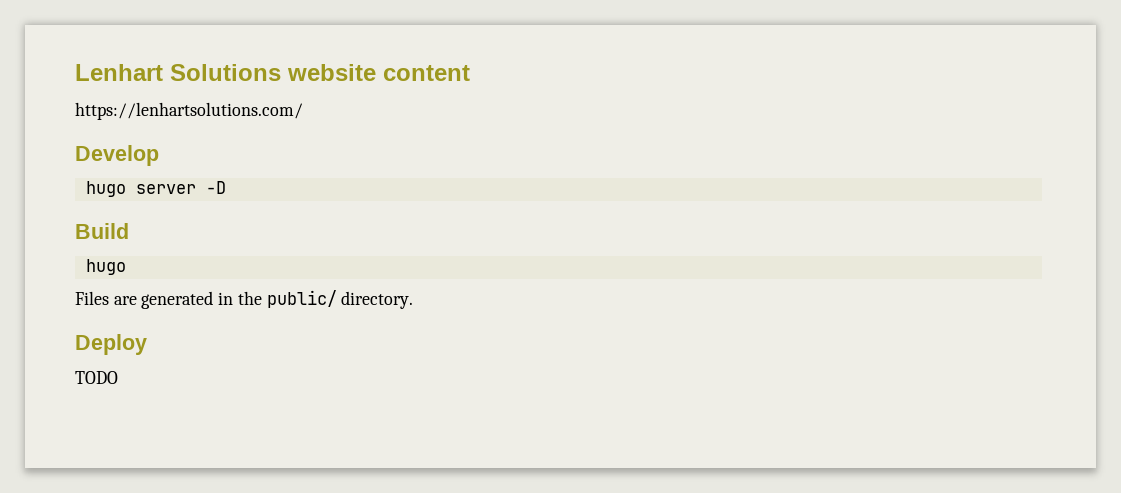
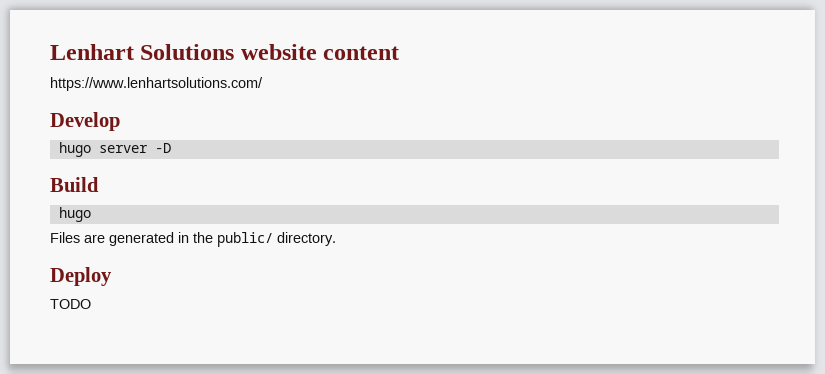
[75,102,303,120] https://lenhartsolutions.com/ -> [50,77,263,91] https://www.lenhartsolutions.com/

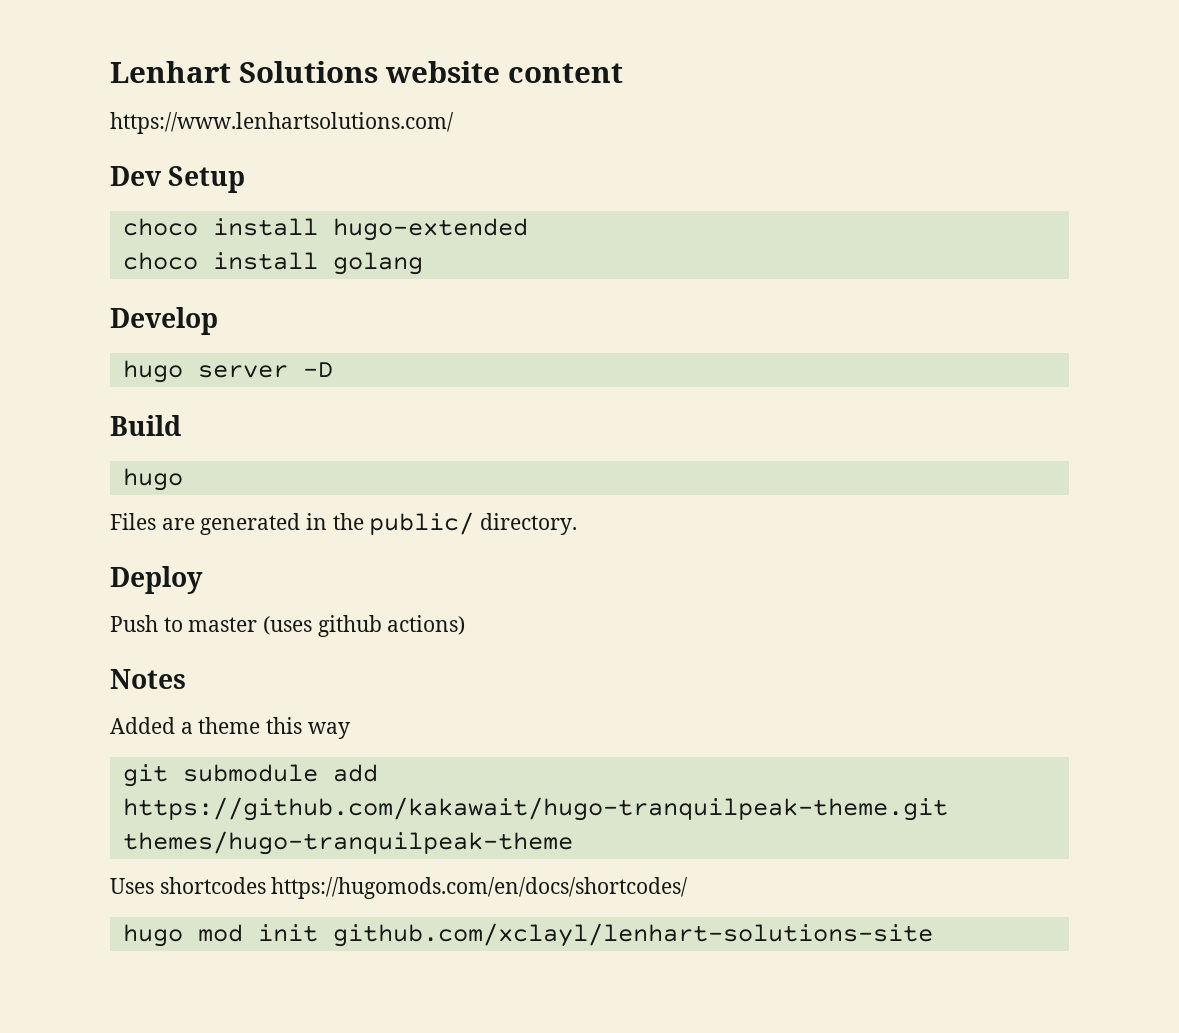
(263, 84) none -> [110,166,246,193] [122,218,528,241] [122,252,423,275] // Dev Setup // choco install hugo-extended // choco install golang
[50,299,91,309] TODO -> [110,615,466,637] [110,669,186,689] [110,717,350,739] [122,764,378,787] [122,797,948,821] [122,831,573,855] [110,877,689,899] [122,923,933,947] Push to master (uses github actions) // Notes // Added a theme this way // git submodule add https://github.com/kakawait/hugo-tranquilpeak-theme.git themes/hugo-tranquilpeak-theme // Uses shortcodes https://hugomods.com/en/docs/shortcodes/ // hugo mod init github.com/xclayl/lenhart-solutions-site

